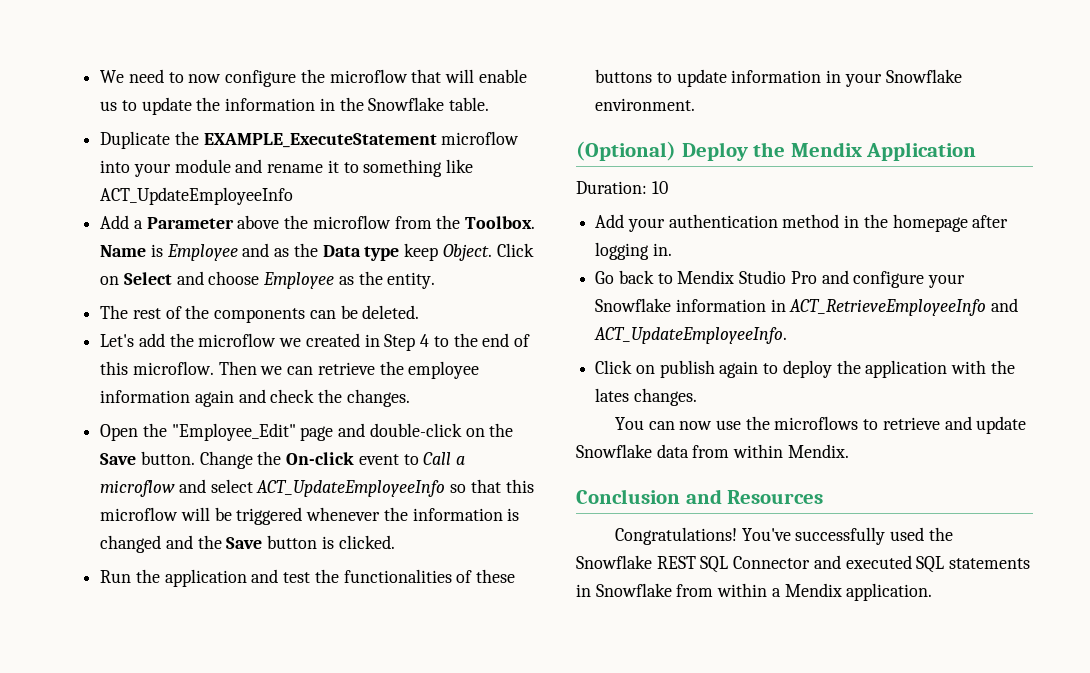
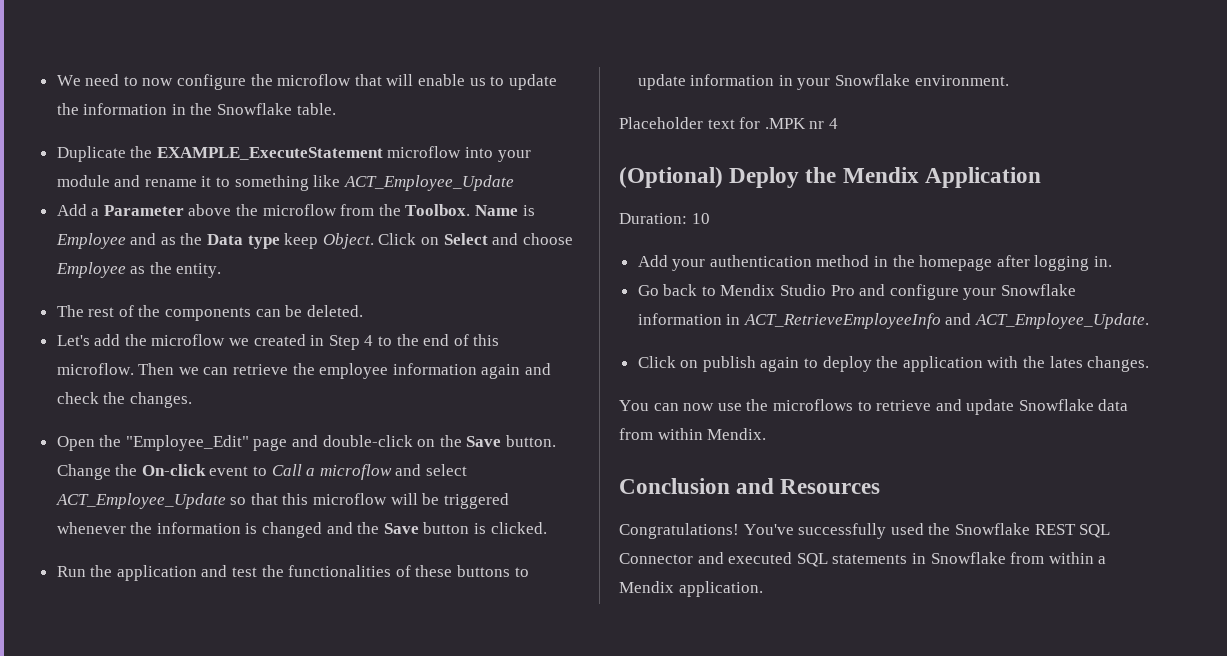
[100,187,294,205] ACT_UpdateEmployeeInfo -> [343,175,514,191] ACT_Employee_Update
[256,480,446,497] ACT_UpdateEmployeeInfo -> [55,493,226,509] ACT_Employee_Update
(696, 104) none -> [619,117,838,129] // Placeholder text for .MPK nr 4
[594,327,788,344] ACT_UpdateEmployeeInfo. -> [975,313,1150,329] ACT_Employee_Update.

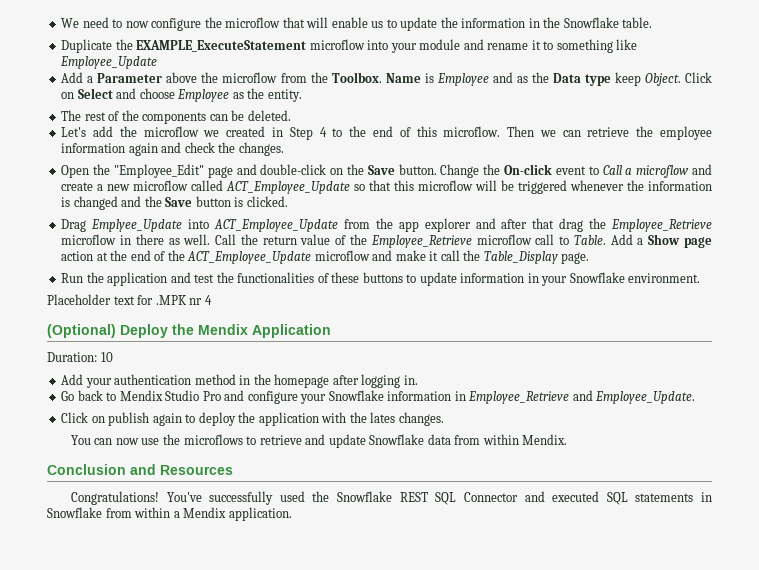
[343,175,514,191] ACT_Employee_Update -> [60,56,158,69] Employee_Update
[426,464,468,476] select -> [61,180,224,191] create a new microflow called
(547, 528) none -> [61,218,712,232] [61,234,712,248] [61,250,590,264] // Drag Emplyee_Update into ACT_Employee_Update from the app explorer and after that drag the Employee_Retrieve microflow in there as well. Call the return value of the Employee_Retrieve microflow call to Table. Add a Show page action at the end of the ACT_Employee_Update microflow and make it call the Table_Display page.
[743,313,1150,329] ACT_RetrieveEmployeeInfo and ACT_Employee_Update. -> [468,390,696,404] Employee_Retrieve and Employee_Update.

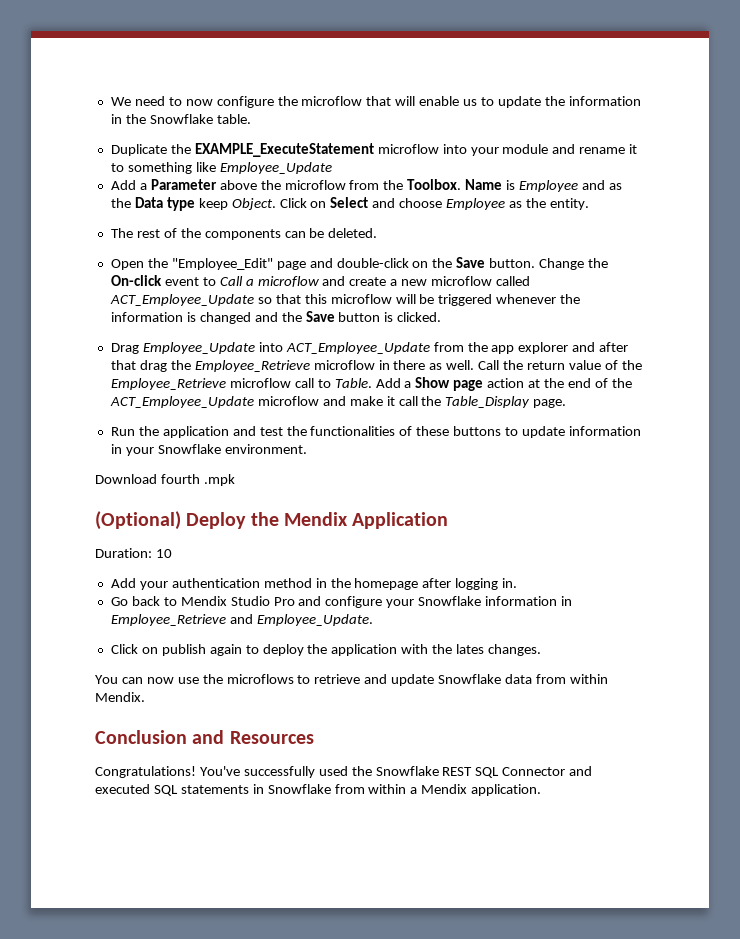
[61,126,713,140] [61,142,284,156] // Let's add the microflow we created in Step 4 to the end of this microflow. Then we can retrieve the employee information again and check the changes. -> (378, 233) none
[91,219,183,232] Emplyee_Update -> [142,342,255,354] Employee_Update
[47,294,212,305] Placeholder text for .MPK nr 4 -> [95,474,235,486] Download fourth .mpk

